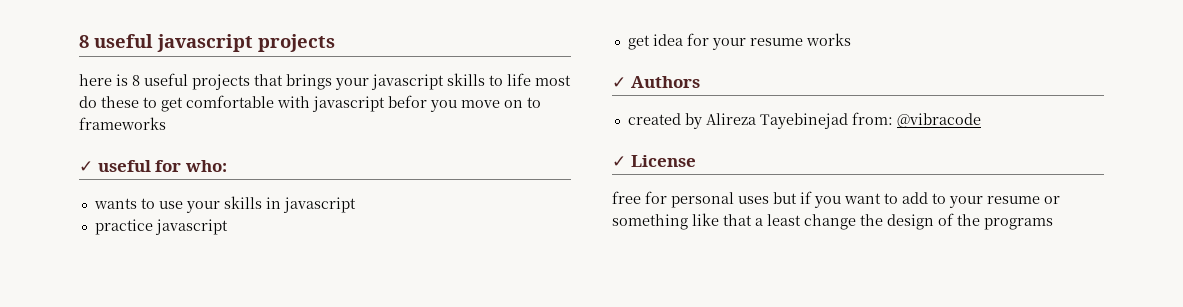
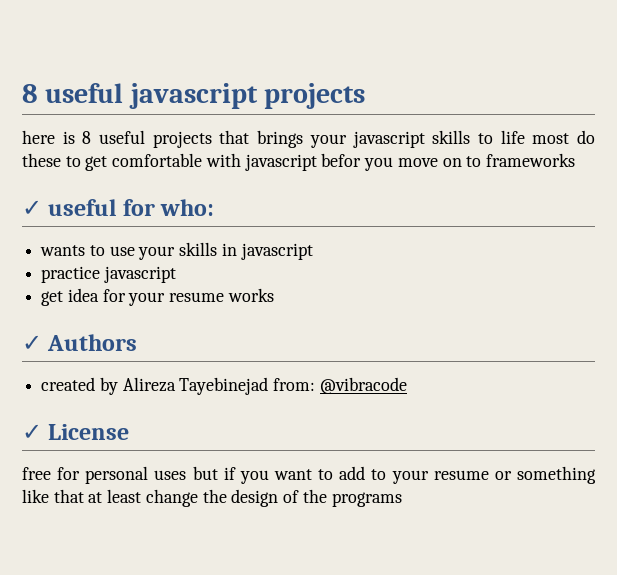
[755,218,763,226] a -> [88,492,103,503] at

